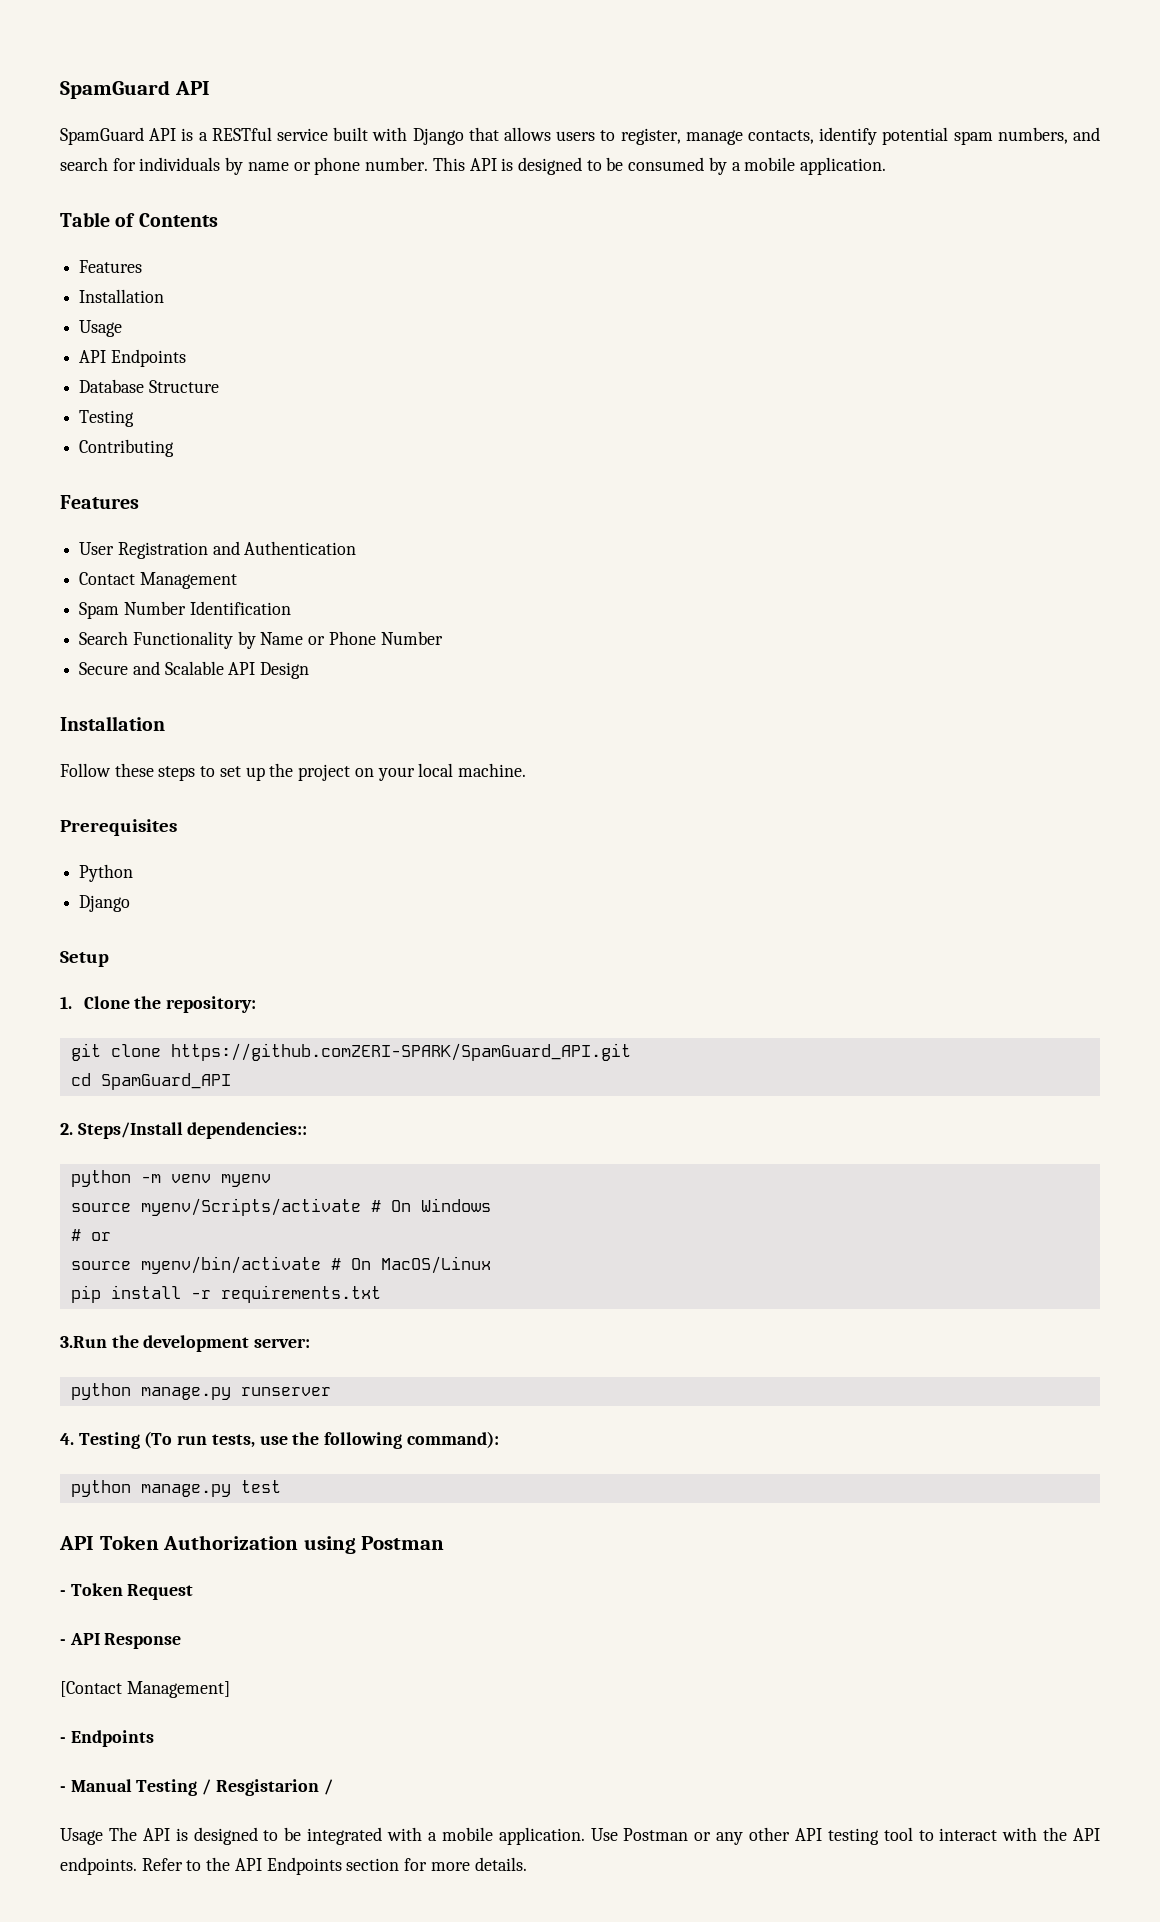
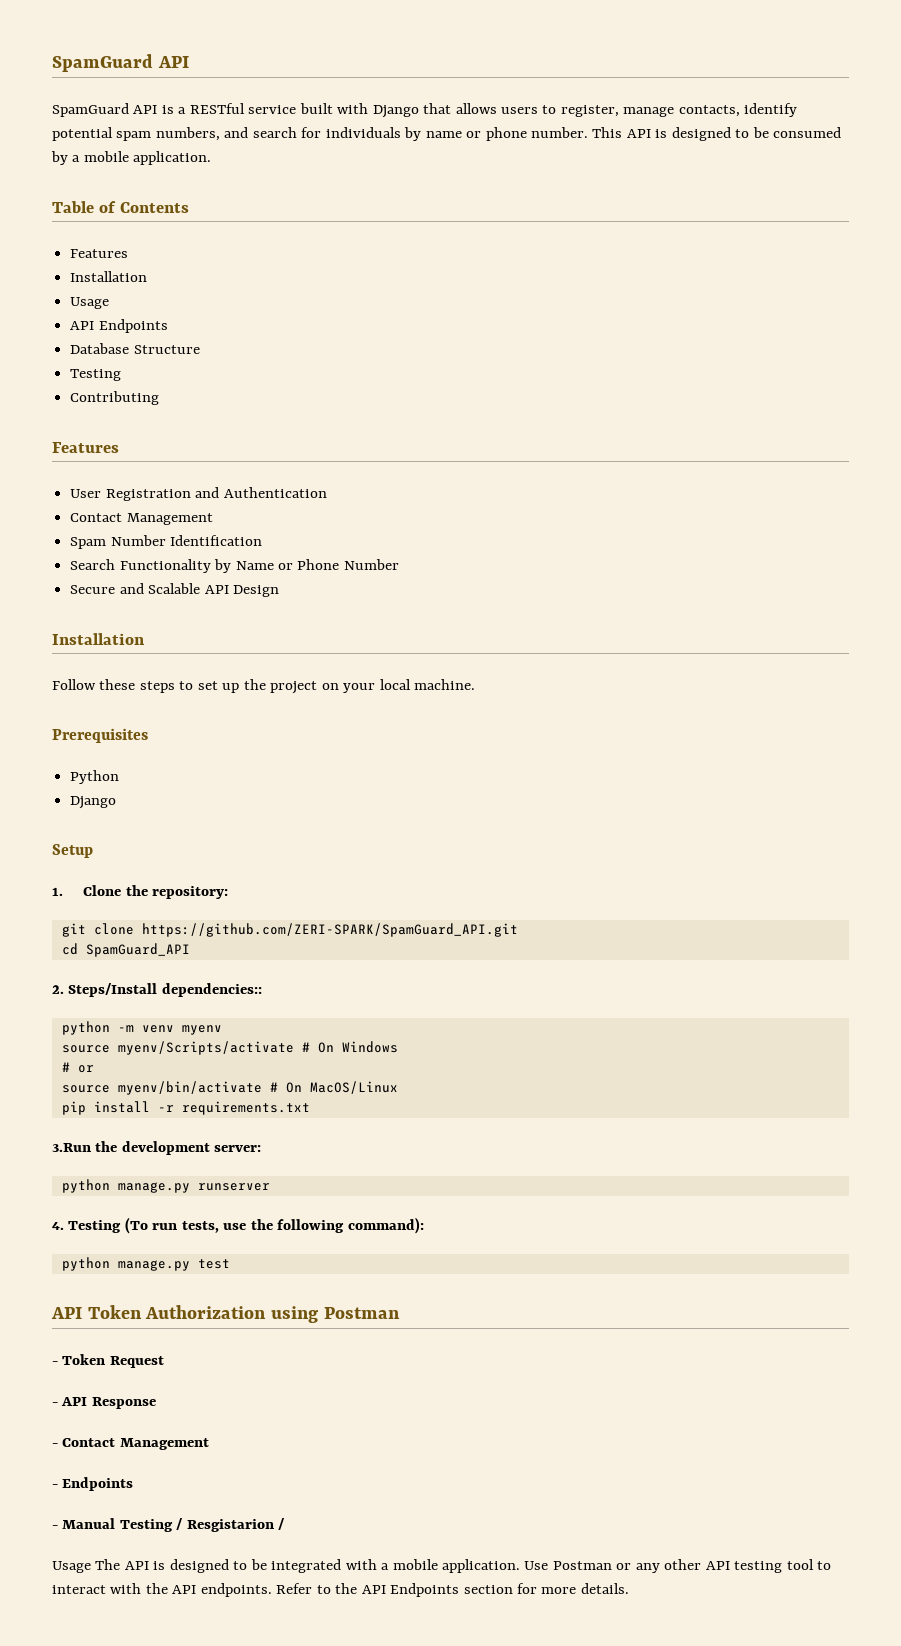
[170,1043,631,1061] https://github.comZERI-SPARK/SpamGuard_API.git -> [141,923,518,937] https://github.com/ZERI-SPARK/SpamGuard_API.git
[60,1681,230,1698] [Contact Management] -> [52,1438,209,1450] - Contact Management

